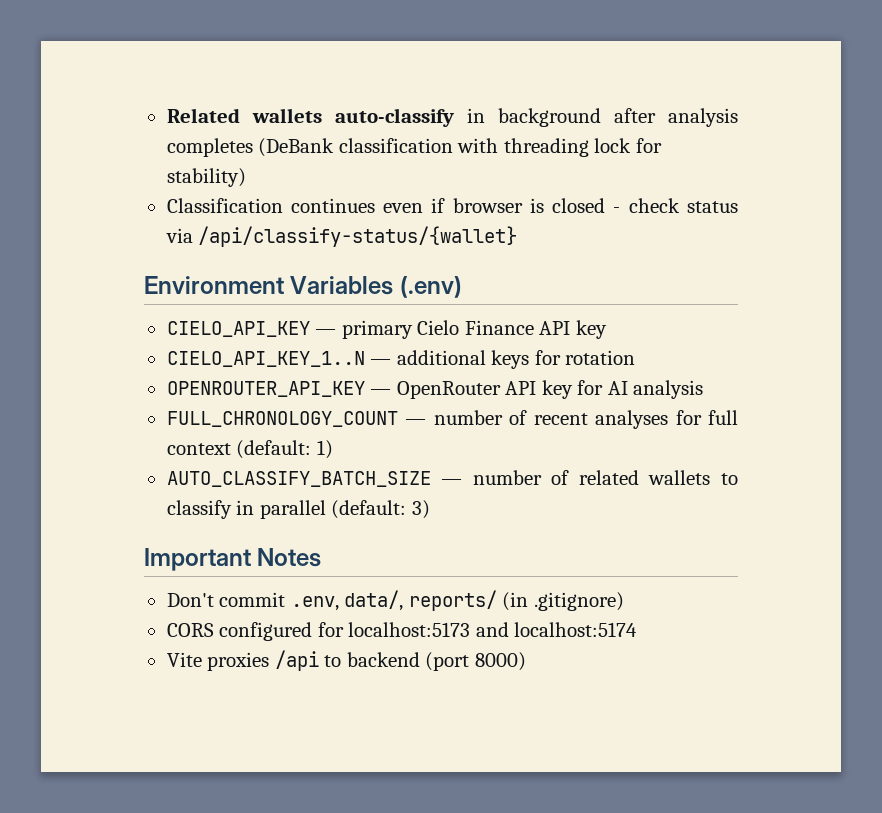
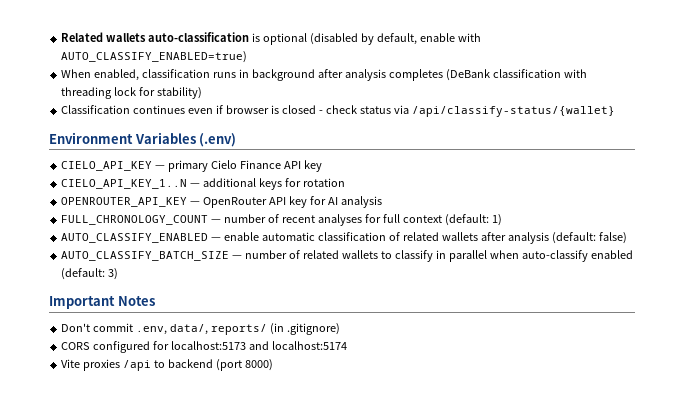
[334,108,454,127] auto-classify -> [148,32,481,45] [61,51,248,63] [61,69,237,81] auto-classification is optional (disabled by default, enable with AUTO_CLASSIFY_ENABLED=true) // When enabled, classification runs
(333, 449) none -> [61,232,627,244] // AUTO_CLASSIFY_ENABLED — enable automatic classification of related wallets after analysis (default: false)
(326, 509) none -> [489,250,633,262] when auto-classify enabled

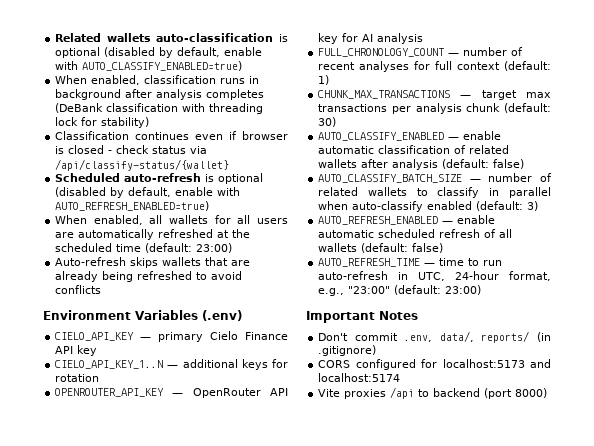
(615, 111) none -> [55,173,264,184] [55,187,241,198] [55,201,210,211] [55,215,288,225] [55,229,251,240] [55,243,233,253] [55,257,251,268] [55,271,243,282] [55,285,102,294] // Scheduled auto-refresh is optional (disabled by default, enable with AUTO_REFRESH_ENABLED=true) // When enabled, all wallets for all users are automatically refreshed at the scheduled time (default: 23:00) // Auto-refresh skips wallets that are already being refreshed to avoid conflicts
(502, 220) none -> [318,90,551,100] [318,103,551,114] [318,117,337,127] // CHUNK_MAX_TRANSACTIONS — target max transactions per analysis chunk (default: 30)
(119, 274) none -> [318,215,496,225] [318,229,513,238] [318,243,444,253] [318,258,503,267] [318,271,551,281] [318,285,482,296] // AUTO_REFRESH_ENABLED — enable automatic scheduled refresh of all wallets (default: false) // AUTO_REFRESH_TIME — time to run auto-refresh in UTC, 24-hour format, e.g., "23:00" (default: 23:00)

